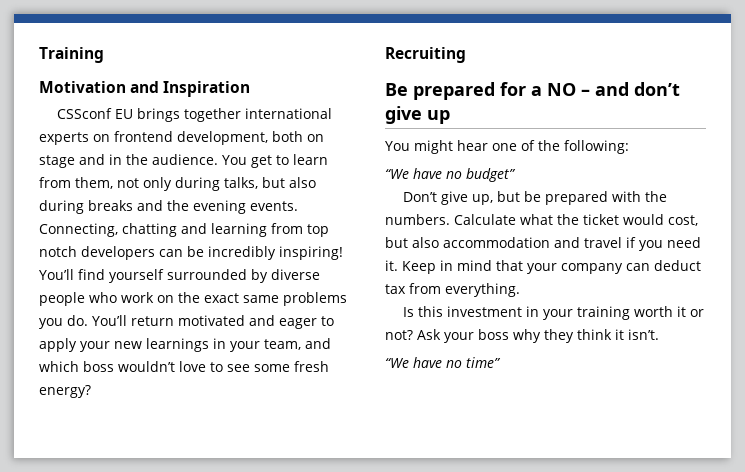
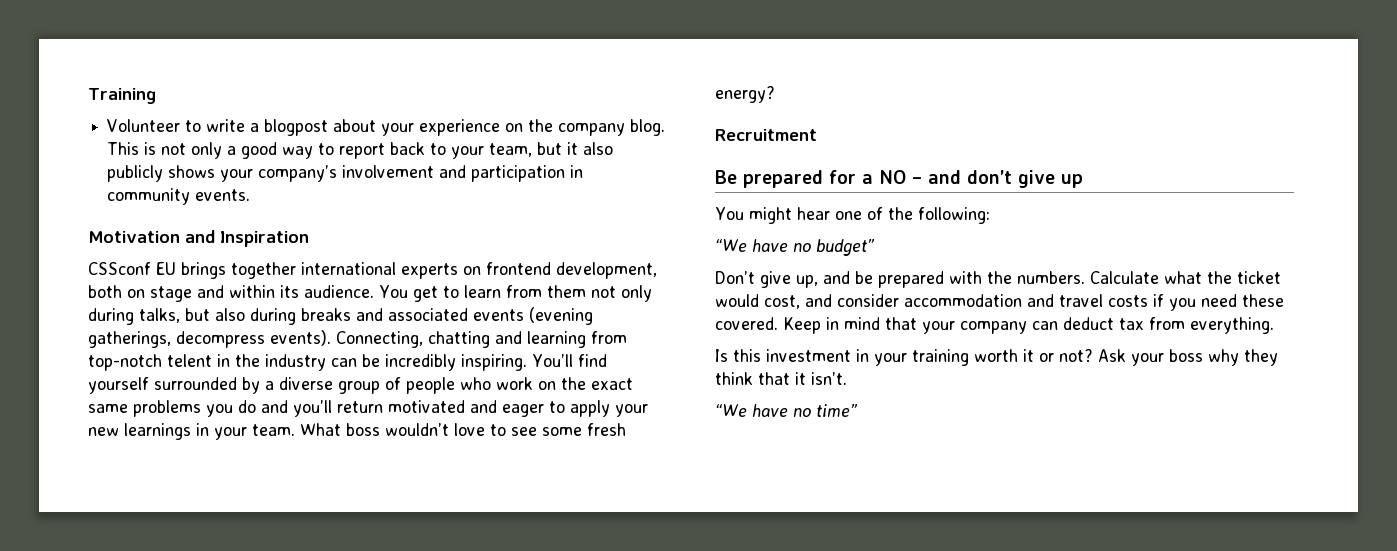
(104, 55) none -> [107,119,666,136] [107,142,614,159] [107,165,584,182] [107,188,251,205] // Volunteer to write a blogpost about your experience on the company blog. This is not only a good way to report back to your team, but it also publicly shows your company’s involvement and participation in community events.
[109,154,148,165] in the -> [229,285,299,298] within its
[75,177,113,189] them, -> [546,285,586,298] them
[167,200,298,214] the evening events. -> [388,307,593,325] [88,330,331,348] associated events (evening gatherings, decompress events).
[307,224,329,237] [39,246,155,260] top notch developers -> [88,354,326,371] top-notch telent in the industry
[279,246,343,260] inspiring! -> [461,354,527,371] inspiring.
[271,269,320,280] diverse -> [265,377,401,394] a diverse group of
[67,315,127,326] do. You’ll -> [238,400,332,417] do and you’ll
[264,338,331,350] [39,361,79,372] team, and which -> [252,423,341,436] team. What
[385,47,466,63] Recruiting -> [715,129,817,141] Recruitment
[496,191,520,202] but -> [823,271,850,284] and
[385,237,439,248] but also -> [805,294,899,307] and consider
(622, 242) none -> [1108,295,1148,307] costs
[385,260,398,271] it. -> [1242,294,1284,307] [715,317,778,330] these covered.
(612, 334) none -> [758,372,790,385] that

